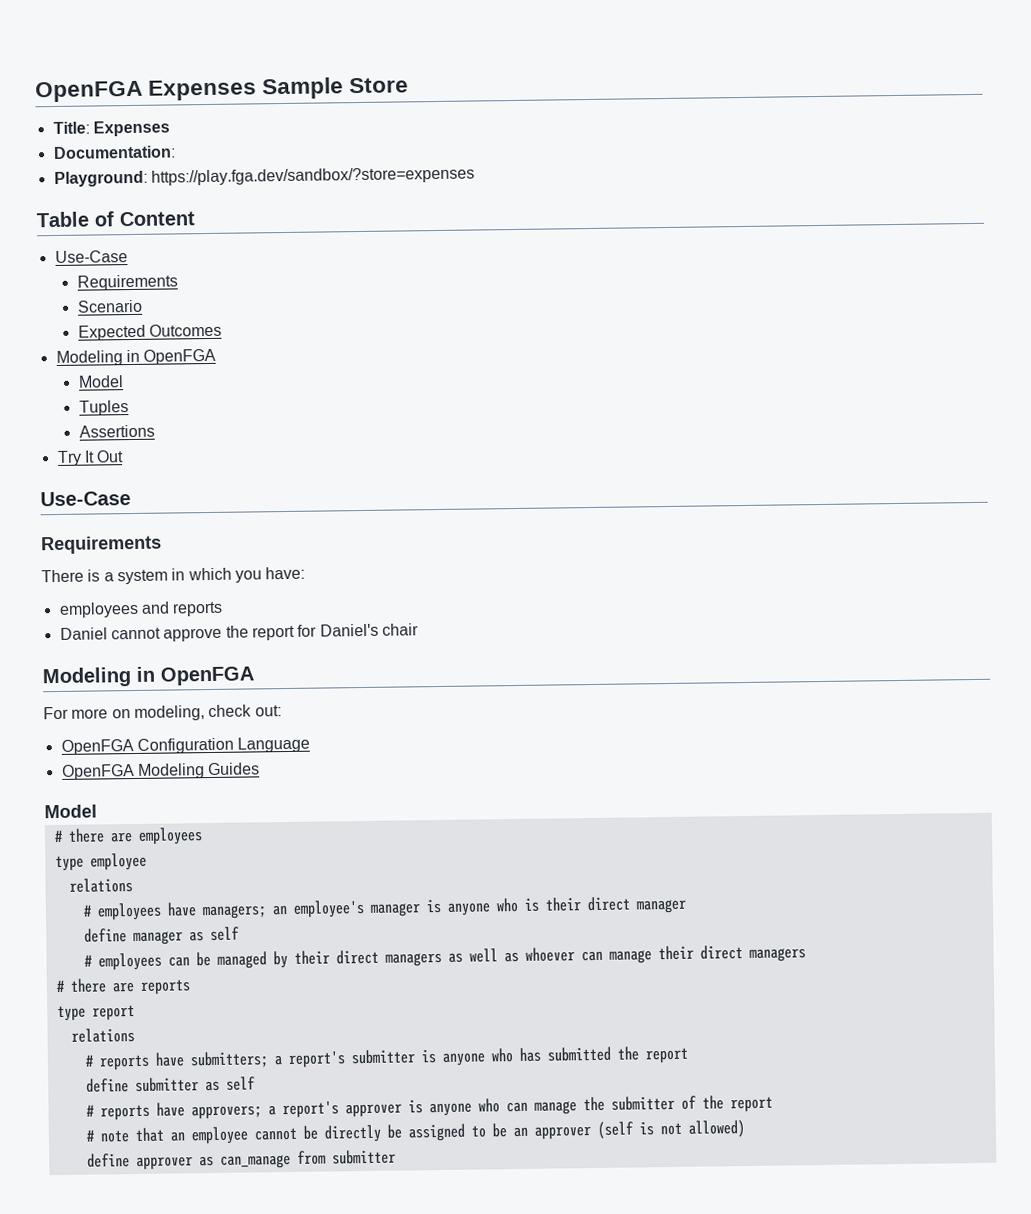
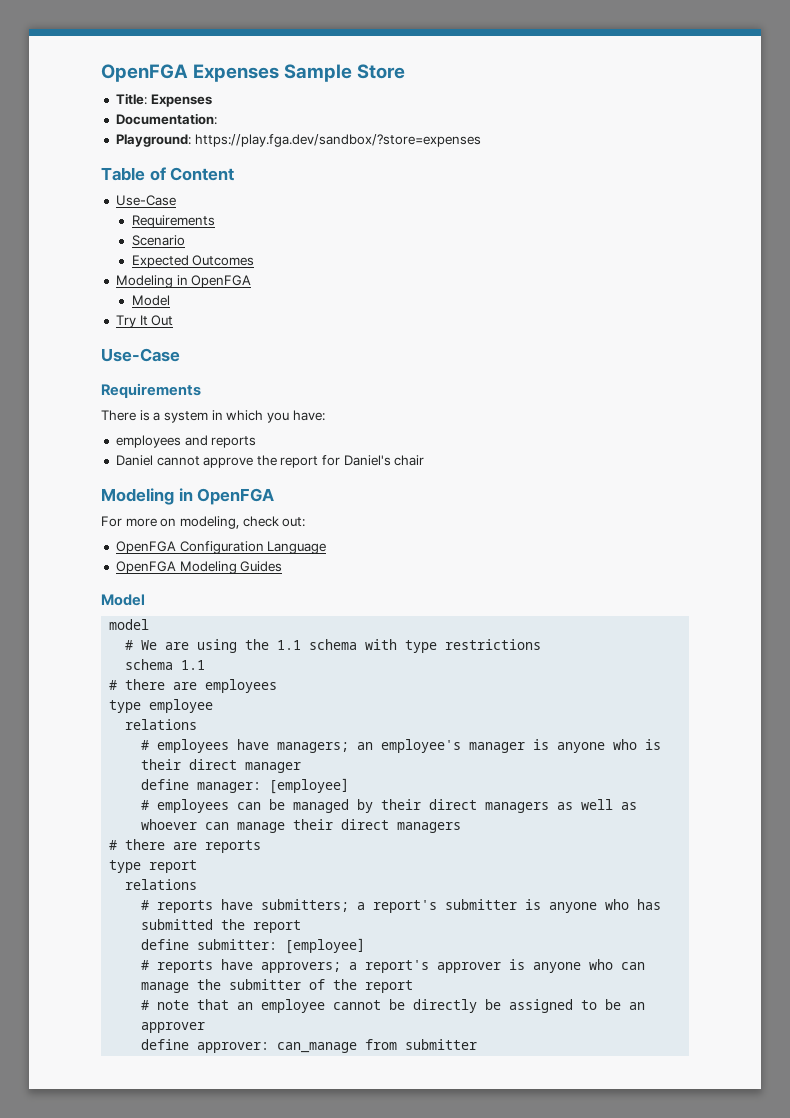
[78,400,129,416] [78,424,155,438] // Tuples // Assertions -> (170, 300) none
(97, 811) none -> [109,619,150,630] [125,639,542,653] [125,659,206,670] // model // # We are using the 1.1 schema with type restrictions // schema 1.1
[132,926,240,946] manager as self -> [197,778,350,794] manager: [employee]
[134,1076,256,1093] submitter as self -> [197,938,366,954] submitter: [employee]
[596,1120,745,1139] [86,1153,214,1171] (self is not allowed) // define approver as -> [141,1039,270,1053] // define approver:

